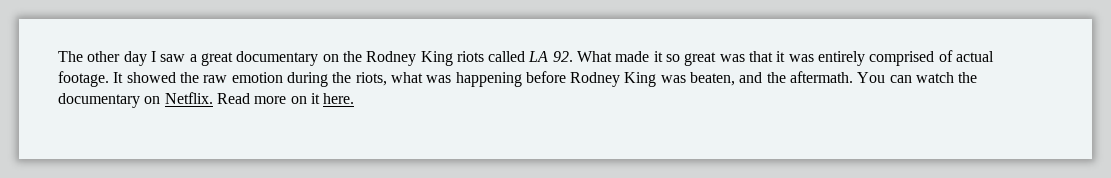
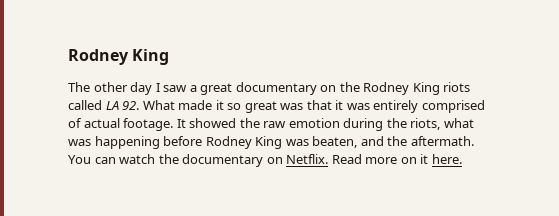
(58, 56) none -> [68,49,170,65] Rodney King //

